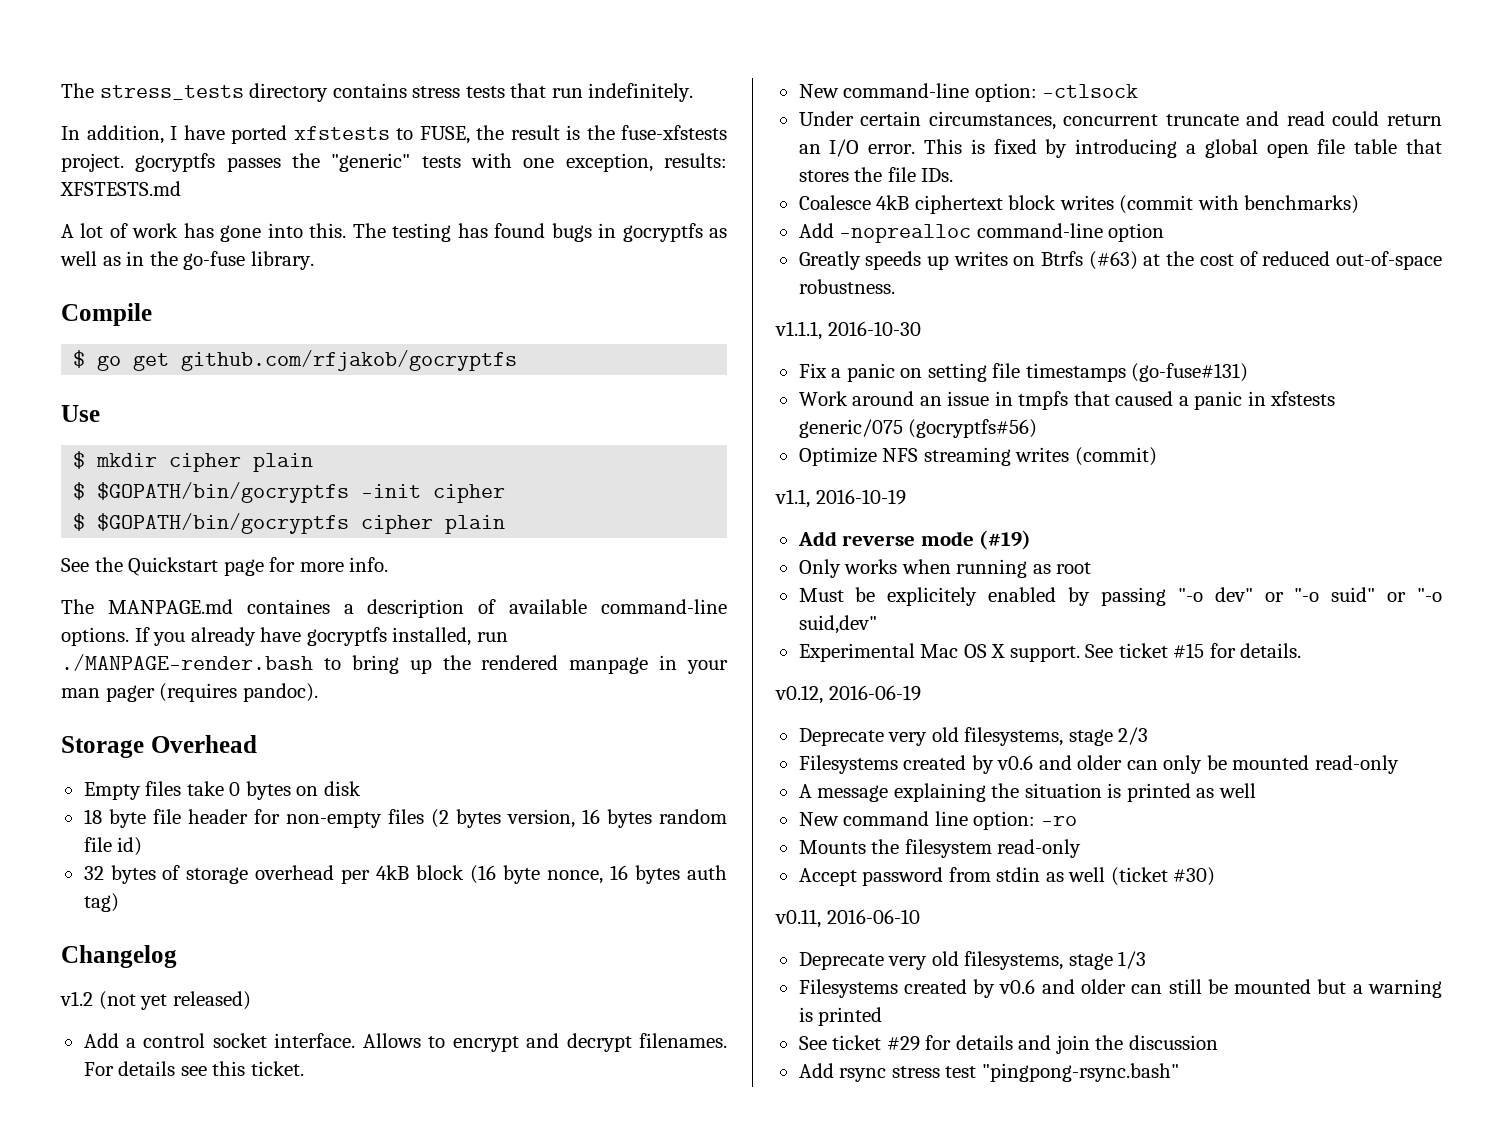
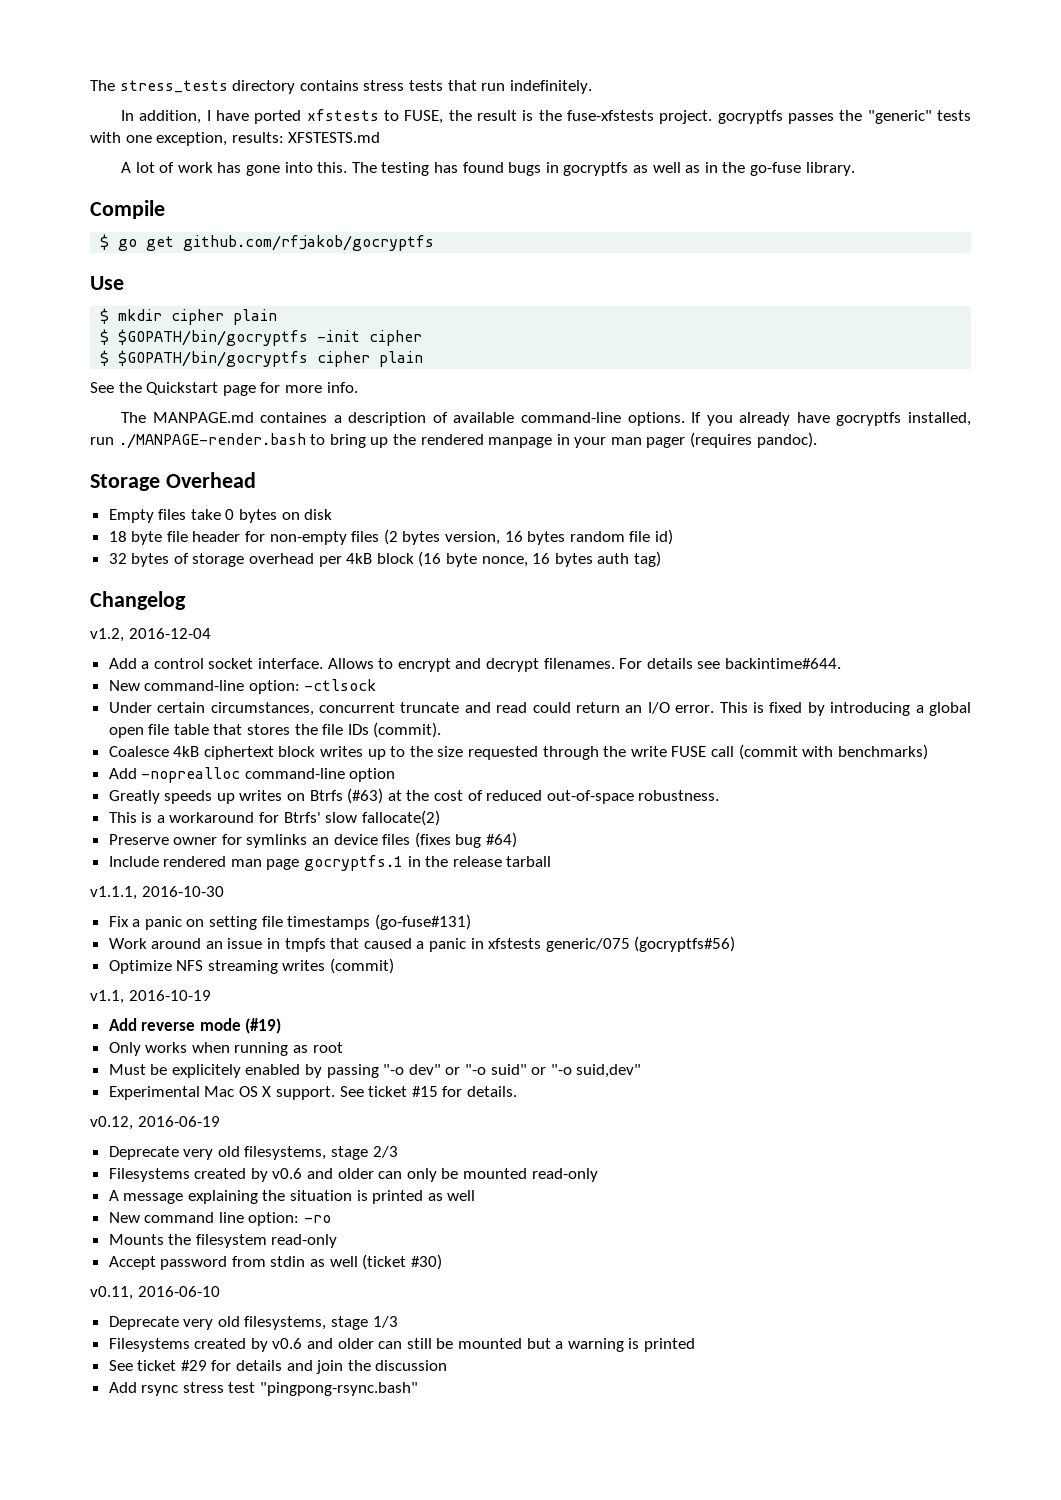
[60,991,251,1010] v1.2 (not yet released) -> [90,628,211,642] v1.2, 2016-12-04
[212,1061,304,1076] this ticket. -> [724,658,841,669] backintime#644.
[921,168,954,182] IDs. -> [347,722,442,738] IDs (commit).
(1114, 202) none -> [367,746,734,760] up to the size requested through the write FUSE call
(895, 286) none -> [108,810,440,826] [108,832,518,848] [108,855,552,871] // This is a workaround for Btrfs' slow fallocate(2) // Preserve owner for symlinks an device files (fixes bug #64) // Include rendered man page gocryptfs.1 in the release tarball

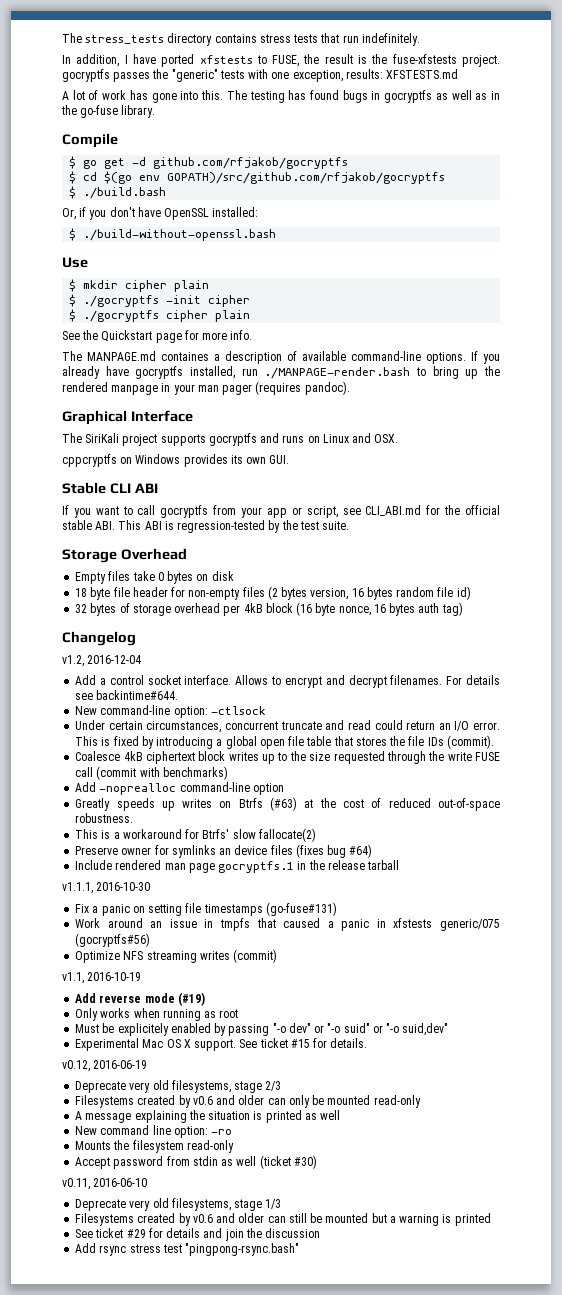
(175, 243) none -> [132,157,147,166] -d
(435, 243) none -> [69,171,446,184] [69,186,167,199] [62,207,259,220] [69,228,277,241] // $ cd $(go env GOPATH)/src/github.com/rfjakob/gocryptfs // $ ./build.bash // Or, if you don't have OpenSSL installed: // $ ./build-without-openssl.bash
[118,329,309,346] $GOPATH/bin/gocryptfs -> [83,295,160,307] ./gocryptfs
[118,350,309,367] $GOPATH/bin/gocryptfs -> [83,310,160,322] ./gocryptfs
(817, 440) none -> [62,410,193,425] [62,433,399,446] [62,454,290,467] [62,482,158,494] [62,505,501,518] [62,520,350,533] // Graphical Interface // The SiriKali project supports gocryptfs and runs on Linux and OSX. // cppcryptfs on Windows provides its own GUI. // Stable CLI ABI // If you want to call gocryptfs from your app or script, see CLI_ABI.md for the official stable ABI. This ABI is regression-tested by the test suite.

